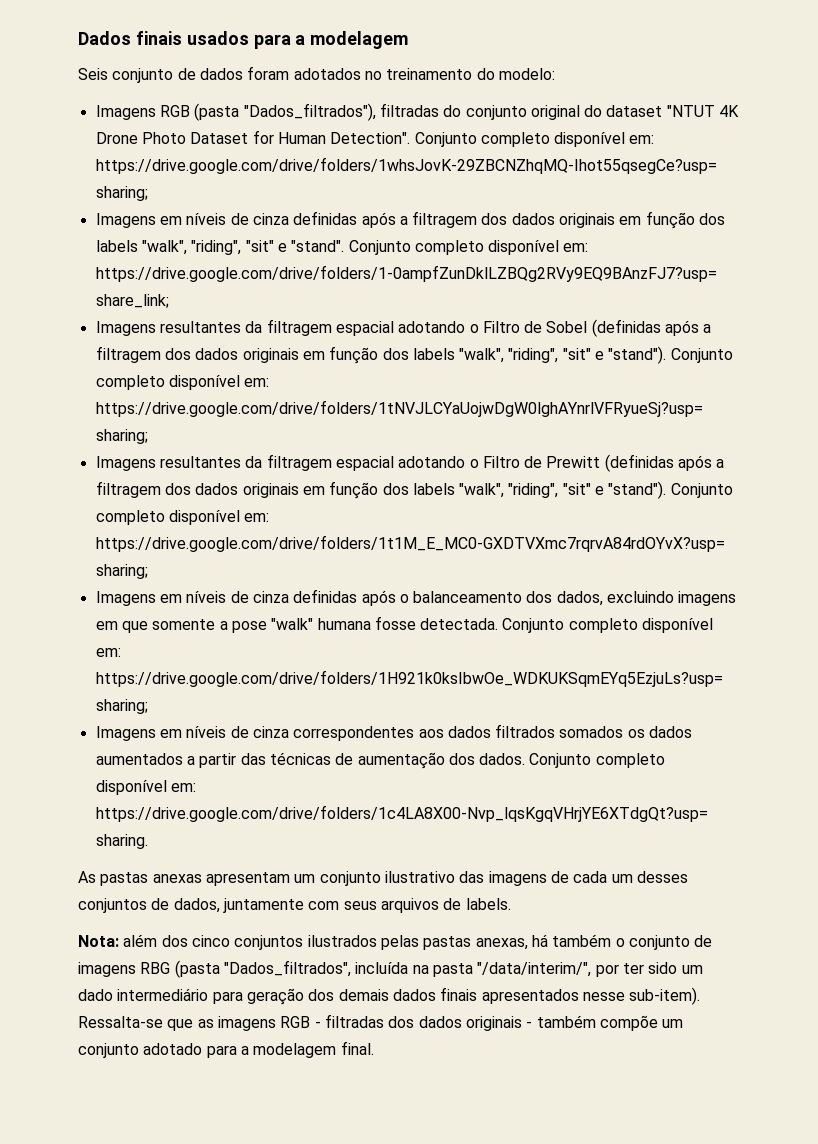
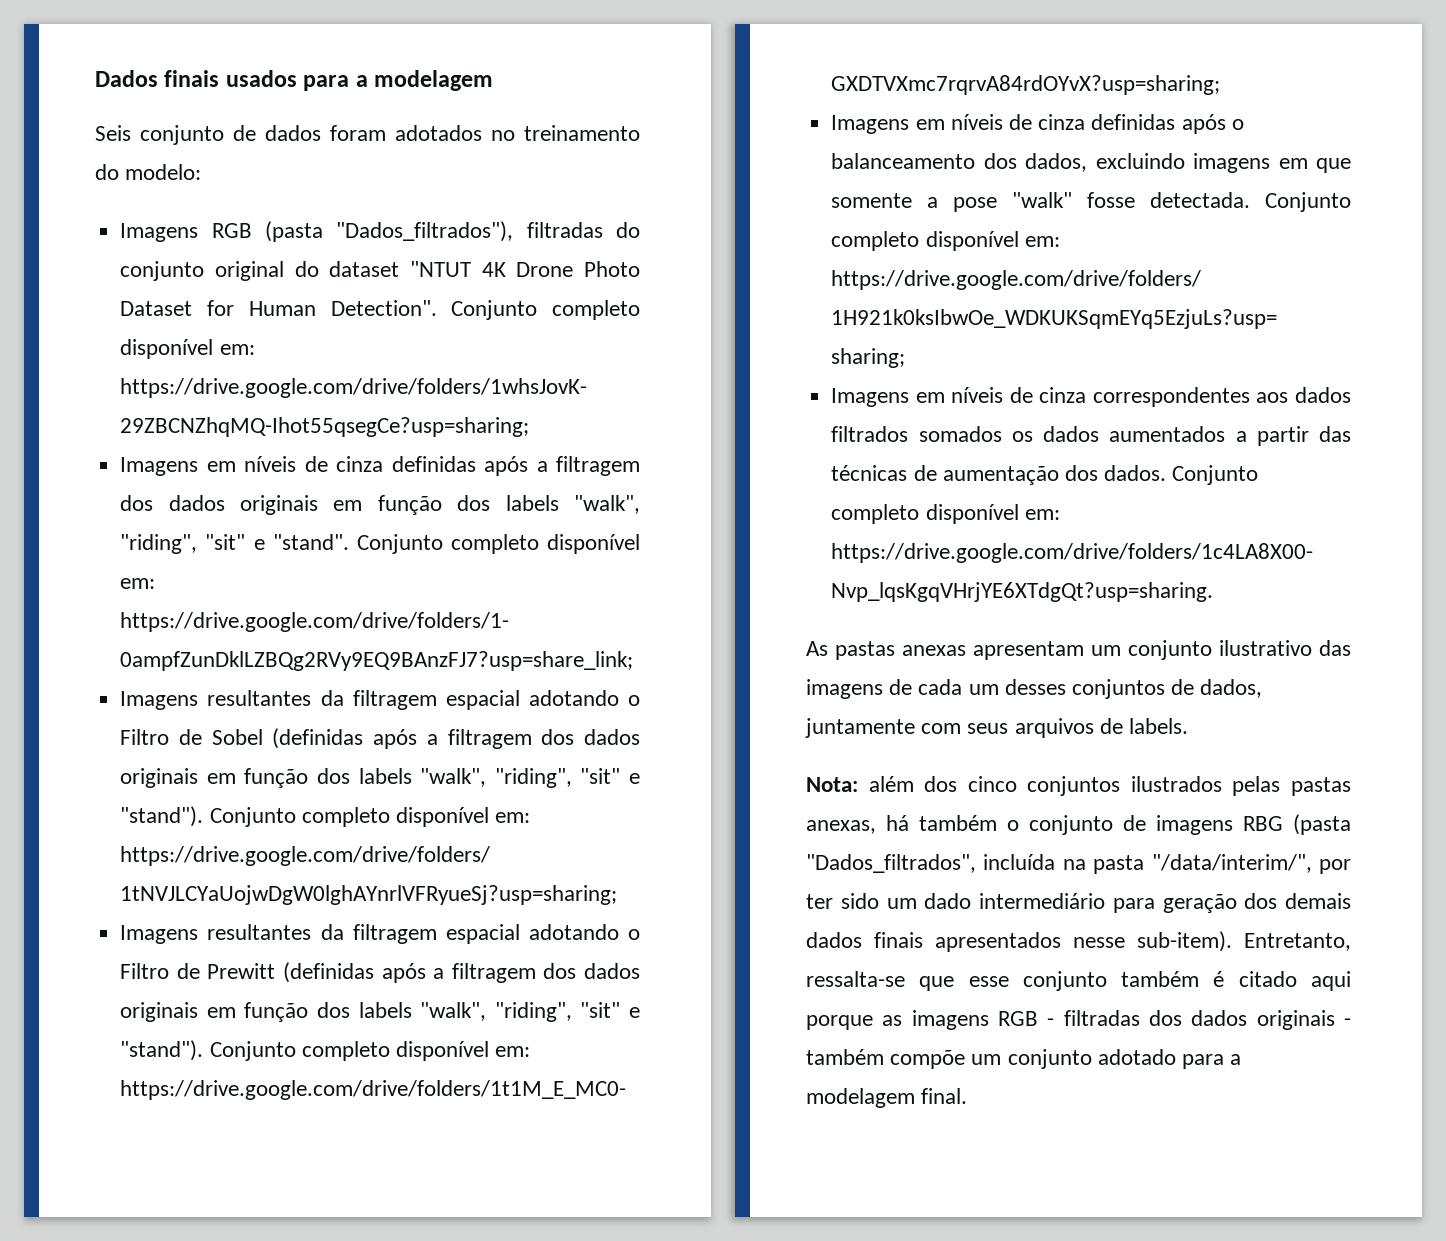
[317,618,371,630] humana -> (1073, 200) none
[78,1016,194,1031] Ressalta-se que -> [1244,933,1351,951] [806,971,1351,991] [806,1015,873,1030] Entretanto, ressalta-se que esse conjunto também é citado aqui porque

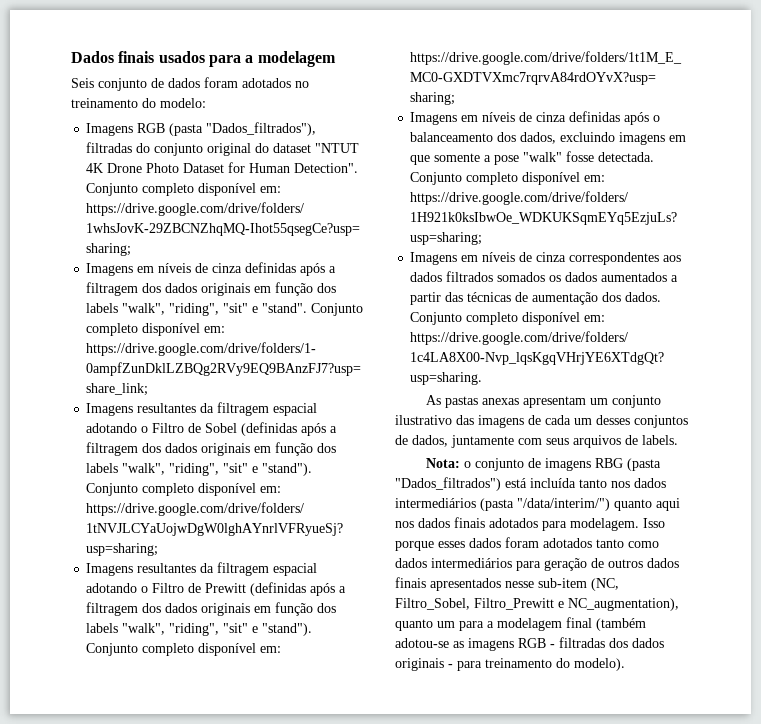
[868,776,1351,796] [806,815,997,834] além dos cinco conjuntos ilustrados pelas pastas anexas, há também -> (460, 463) none
[806,854,1351,874] [806,893,1351,913] [806,931,1351,952] [806,971,1351,991] [806,1015,873,1030] "Dados_filtrados", incluída na pasta "/data/interim/", por ter sido um dado intermediário para geração dos demais dados finais apresentados nesse sub-item). Entretanto, ressalta-se que esse conjunto também é citado aqui porque -> [395,477,666,491] [395,498,680,511] [395,517,665,531] [395,537,659,551] [395,558,679,571] [395,577,619,591] [395,598,679,611] [395,617,646,631] [395,638,449,648] "Dados_filtrados") está incluída tanto nos dados intermediários (pasta "/data/interim/") quanto aqui nos dados finais adotados para modelagem. Isso porque esses dados foram adotados tanto como dados intermediários para geração de outros dados finais apresentados nesse sub-item (NC, Filtro_Sobel, Filtro_Prewitt e NC_augmentation), quanto um para a modelagem final (também adotou-se
[806,1049,1242,1069] [806,1088,968,1108] também compõe um conjunto adotado para a modelagem final. -> [457,658,625,671] para treinamento do modelo).

